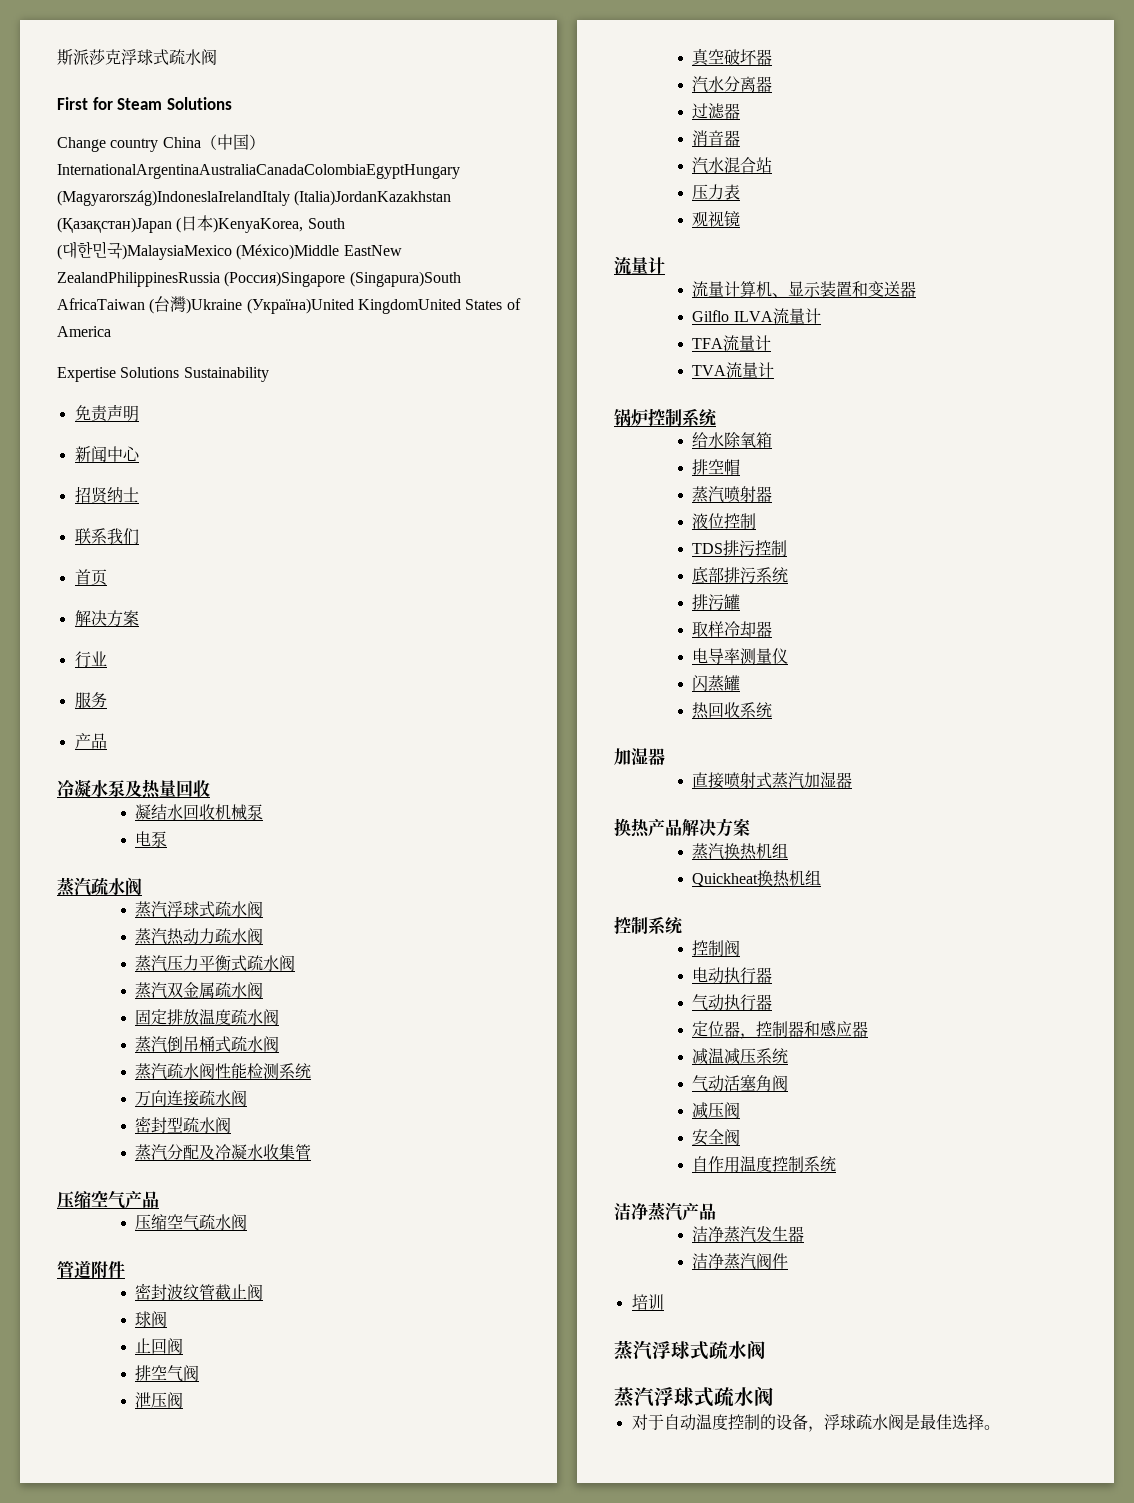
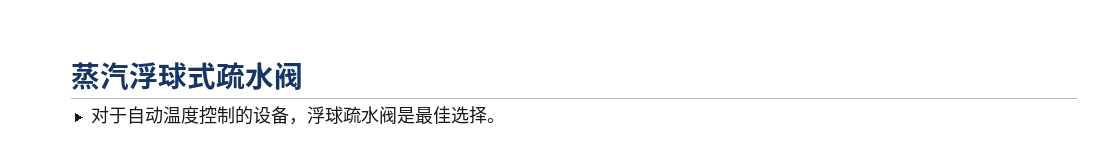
[57,49,217,65] [57,97,232,110] [57,134,265,152] [57,164,460,179] [57,190,452,206] [57,215,345,233] [57,241,402,260] [57,271,461,287] [57,296,521,314] [57,326,111,337] [57,367,269,382] [74,404,139,422] [74,446,140,462] [74,486,139,504] [74,528,139,545] [74,569,107,586] [74,610,139,627] [74,651,107,668] [74,692,107,708] [74,733,107,749] [57,779,210,799] [135,804,264,820] [135,831,168,847] [57,877,142,896] [135,901,264,918] [135,928,264,945] [135,955,296,972] [135,982,264,999] [135,1009,280,1025] [135,1036,280,1053] [135,1063,312,1080] [135,1090,248,1107] [135,1116,232,1133] [135,1144,312,1161] [57,1190,159,1209] [135,1214,248,1231] [57,1260,125,1279] [135,1283,264,1300] [135,1311,168,1327] [135,1338,184,1354] [135,1365,200,1382] [135,1392,184,1408] [692,48,773,66] [692,76,773,93] [692,103,741,119] [692,130,741,146] [692,157,773,174] [692,184,741,200] [692,210,741,227] [614,257,665,275] [692,281,917,297] [692,308,821,324] [692,335,772,351] [692,362,775,378] [614,408,717,427] [692,432,773,448] [692,459,741,475] [692,486,773,503] [692,513,757,529] [692,540,788,556] [692,566,789,583] [692,594,741,610] [692,621,773,637] [692,648,789,664] [692,675,741,692] [692,702,773,719] [614,748,665,765] [692,772,853,789] [614,818,750,838] [692,843,789,860] [692,870,822,887] [614,916,683,935] [692,940,741,956] [692,967,773,984] [692,994,773,1011] [692,1020,869,1039] [692,1048,789,1065] [692,1074,789,1092] [692,1102,741,1119] [692,1129,741,1146] [692,1156,837,1173] [614,1202,716,1221] [692,1226,805,1243] [692,1253,789,1270] [631,1294,664,1310] [614,1340,766,1360] 斯派莎克浮球式疏水阀 // First for Steam Solutions // Change country China（中国）InternationalArgentinaAustraliaCanadaColombiaEgyptHungary (Magyarország)IndoneslaIrelandItaly (Italia)JordanKazakhstan (Қазақстан)Japan (日本)KenyaKorea, South (대한민국)MalaysiaMexico (México)Middle EastNew ZealandPhilippinesRussia (Россия)Singapore (Singapura)South AfricaTaiwan (台灣)Ukraine (Україна)United KingdomUnited States of America // Expertise Solutions Sustainability // 免责声明 // 新闻中心 // 招贤纳士 // 联系我们 // 首页 // 解决方案 // 行业 // 服务 // 产品 // 冷凝水泵及热量回收 // 凝结水回收机械泵 // 电泵 // 蒸汽疏水阀 // 蒸汽浮球式疏水阀 // 蒸汽热动力疏水阀 // 蒸汽压力平衡式疏水阀 // 蒸汽双金属疏水阀 // 固定排放温度疏水阀 // 蒸汽倒吊桶式疏水阀 // 蒸汽疏水阀性能检测系统 // 万向连接疏水阀 // 密封型疏水阀 // 蒸汽分配及冷凝水收集管 // 压缩空气产品 // 压缩空气疏水阀 // 管道附件 // 密封波纹管截止阀 // 球阀 // 止回阀 // 排空气阀 // 泄压阀 // 真空破坏器 // 汽水分离器 // 过滤器 // 消音器 // 汽水混合站 // 压力表 // 观视镜 // 流量计 // 流量计算机、显示装置和变送器 // Gilflo ILVA流量计 // TFA流量计 // TVA流量计 // 锅炉控制系统 // 给水除氧箱 // 排空帽 // 蒸汽喷射器 // 液位控制 // TDS排污控制 // 底部排污系统 // 排污罐 // 取样冷却器 // 电导率测量仪 // 闪蒸罐 // 热回收系统 // 加湿器 // 直接喷射式蒸汽加湿器 // 换热产品解决方案 // 蒸汽换热机组 // Quickheat换热机组 // 控制系统 // 控制阀 // 电动执行器 // 气动执行器 // 定位器，控制器和感应器 // 减温减压系统 // 气动活塞角阀 // 减压阀 // 安全阀 // 自作用温度控制系统 // 洁净蒸汽产品 // 洁净蒸汽发生器 // 洁净蒸汽阀件 // 培训 // 蒸汽浮球式疏水阀 // -> (71, 76) none

